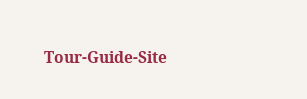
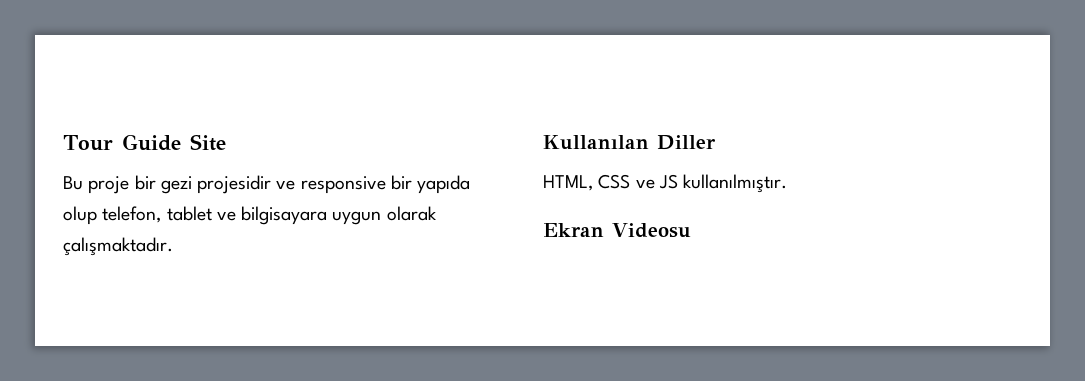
[44,51,167,63] Tour-Guide-Site -> [63,134,226,151] [63,175,471,194] [63,206,437,225] [63,237,173,256] [543,135,716,150] [543,174,788,193] [543,223,691,238] Tour Guide Site // Bu proje bir gezi projesidir ve responsive bir yapıda olup telefon, tablet ve bilgisayara uygun olarak çalışmaktadır. // Kullanılan Diller // HTML, CSS ve JS kullanılmıştır. // Ekran Videosu

